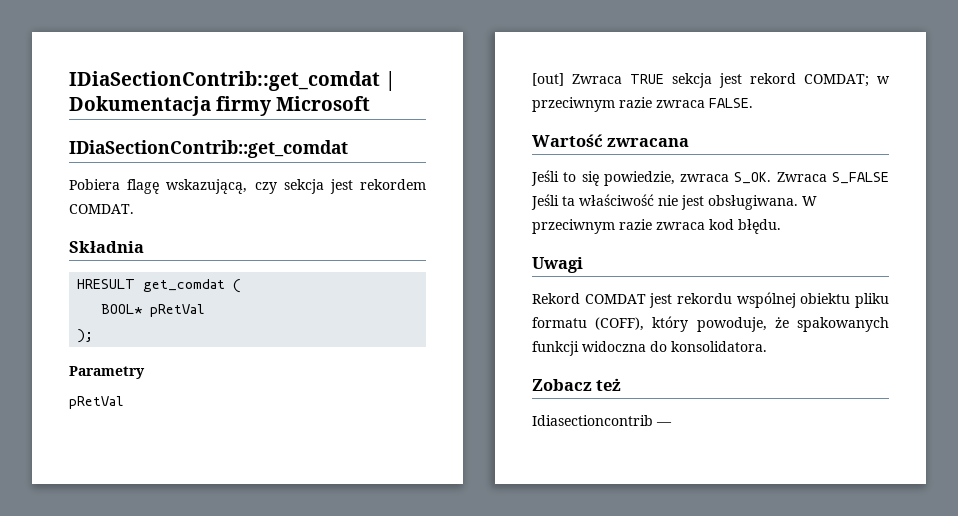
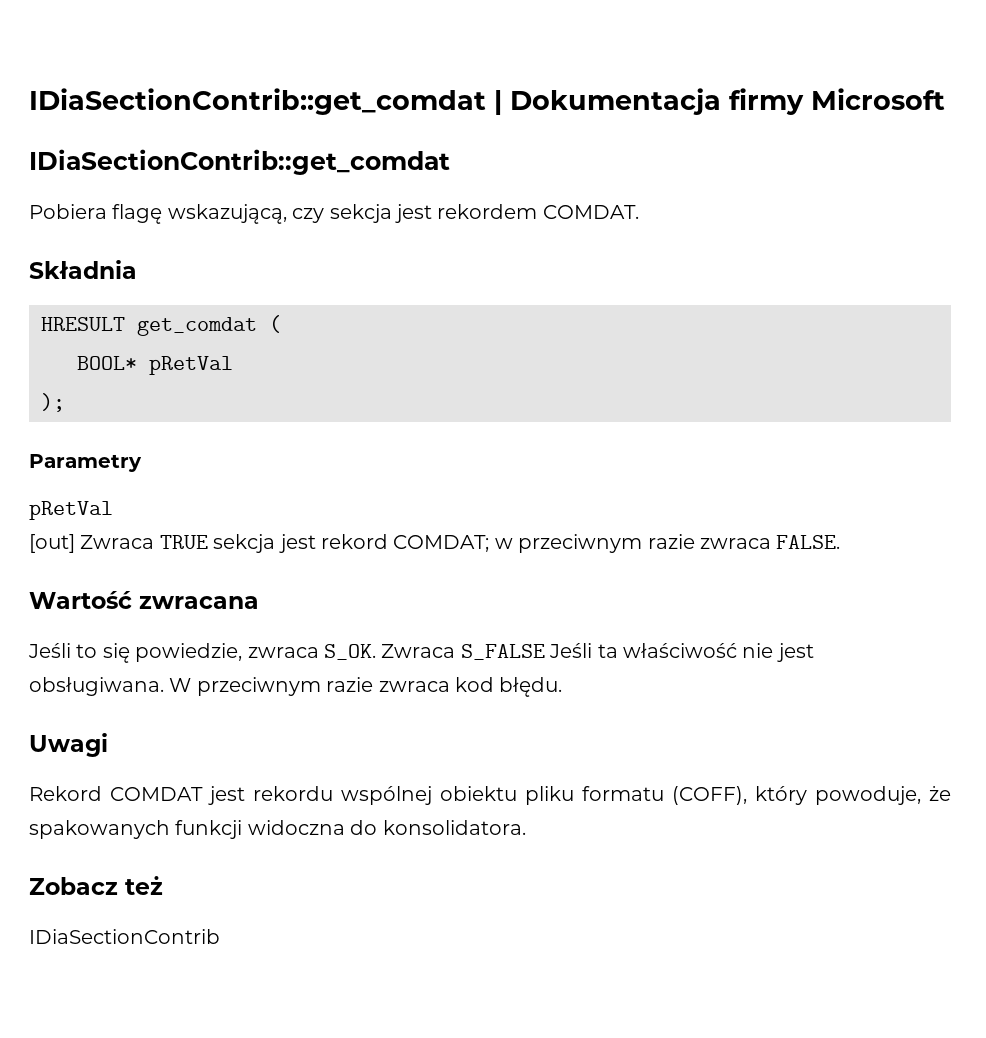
[532,415,672,426] Idiasectioncontrib — -> [29,929,220,944] IDiaSectionContrib

